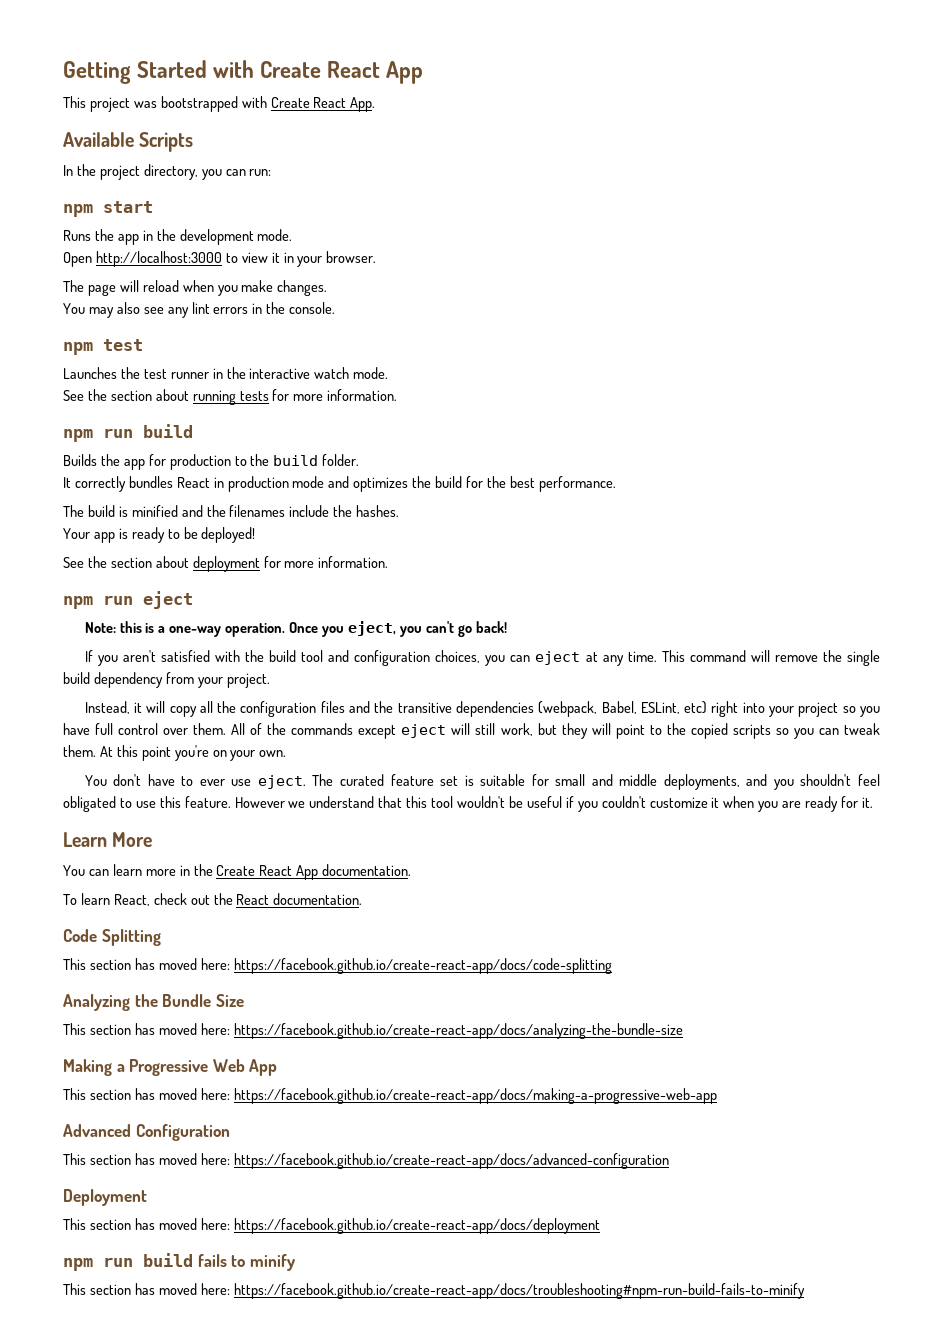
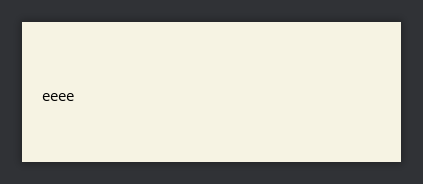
[63,60,424,84] [63,96,376,112] [63,132,194,152] [63,164,272,180] [63,201,153,217] [63,229,293,245] [63,251,377,267] [63,280,328,296] [63,302,336,318] [63,339,143,355] [63,367,389,379] [63,389,398,405] [63,424,193,442] [63,454,360,470] [63,476,616,492] [63,505,400,517] [63,527,256,543] [63,556,389,572] [63,591,193,609] [84,621,507,637] [84,650,881,666] [63,672,270,688] [84,701,881,717] [63,723,880,739] [63,745,287,761] [84,774,880,790] [63,796,873,812] [63,832,153,847] [63,864,412,880] [63,893,363,906] [63,929,161,946] [63,958,612,974] [63,994,244,1011] [63,1023,683,1039] [63,1059,278,1076] [63,1088,717,1104] [63,1124,230,1141] [63,1153,669,1169] [63,1189,147,1206] [63,1218,600,1234] [63,1253,295,1271] [63,1283,805,1299] Getting Started with Create React App // This project was bootstrapped with Create React App. // Available Scripts // In the project directory, you can run: // npm start // Runs the app in the development mode. // Open http://localhost:3000 to view it in your browser. // The page will reload when you make changes. // You may also see any lint errors in the console. // npm test // Launches the test runner in the interactive watch mode. // See the section about running tests for more information. // npm run build // Builds the app for production to the build folder. // It correctly bundles React in production mode and optimizes the build for the best performance. // The build is minified and the filenames include the hashes. // Your app is ready to be deployed! // See the section about deployment for more information. // npm run eject // Note: this is a one-way operation. Once you eject, you can't go back! // If you aren't satisfied with the build tool and configuration choices, you can eject at any time. This command will remove the single build dependency from your project. // Instead, it will copy all the configuration files and the transitive dependencies (webpack, Babel, ESLint, etc) right into your project so you have full control over them. All of the commands except eject will still work, but they will point to the copied scripts so you can tweak them. At this point you're on your own. // You don't have to ever use eject. The curated feature set is suitable for small and middle deployments, and you shouldn't feel obligated to use this feature. However we understand that this tool wouldn't be useful if you couldn't customize it when you are ready for it. // Learn More // You can learn more in the Create React App documentation. // To learn React, check out the React documentation. // Code Splitting // This section has moved here: https://facebook.github.io/create-react-app/docs/code-splitting // Analyzing the Bundle Size // This section has moved here: https://facebook.github.io/create-react-app/docs/analyzing-the-bundle-size // Making a Progressive Web App // This section has moved here: https://facebook.github.io/create-react-app/docs/making-a-progressive-web-app // Advanced Configuration // This section has moved here: https://facebook.github.io/create-react-app/docs/advanced-configuration // Deployment // This section has moved here: https://facebook.github.io/create-react-app/docs/deployment // npm run build fails to minify // This section has moved here: https://facebook.github.io/create-react-app/docs/troubleshooting#npm-run-build-fails-to-minify -> [42,93,74,101] eeee

